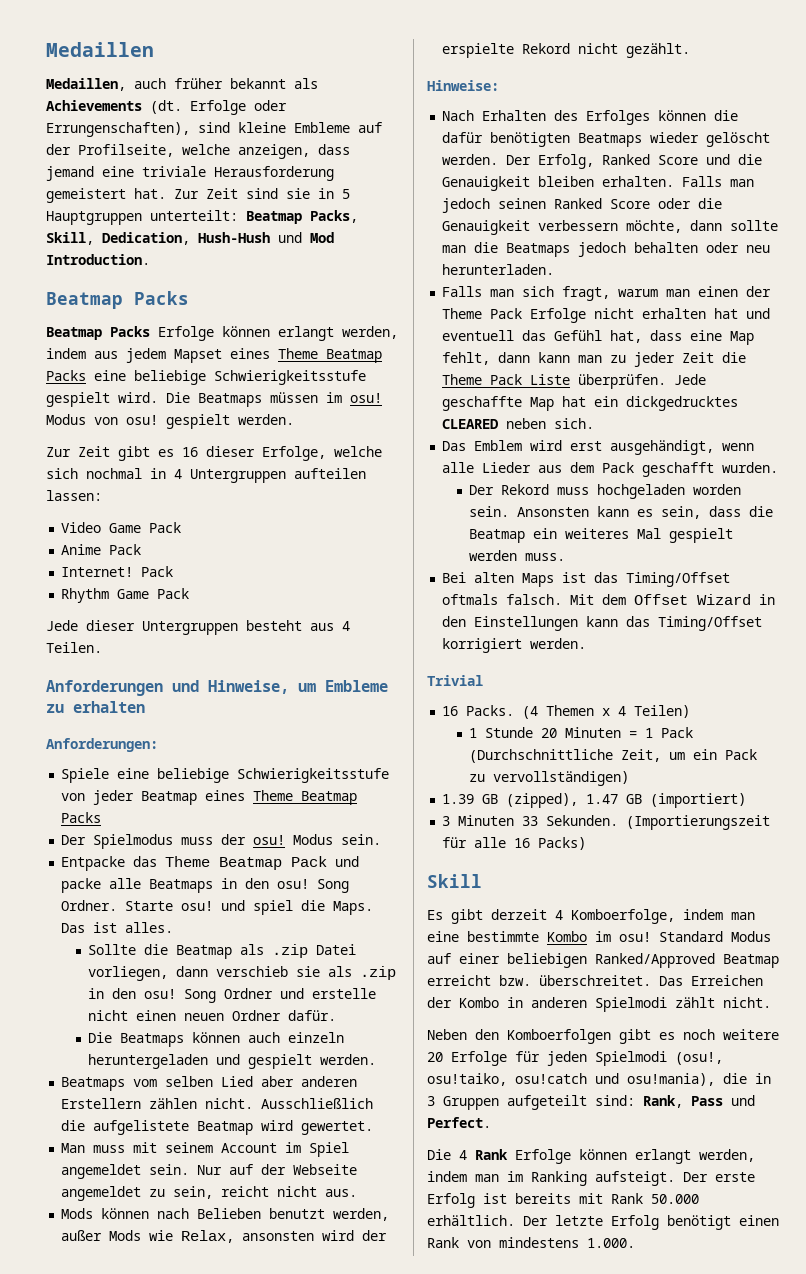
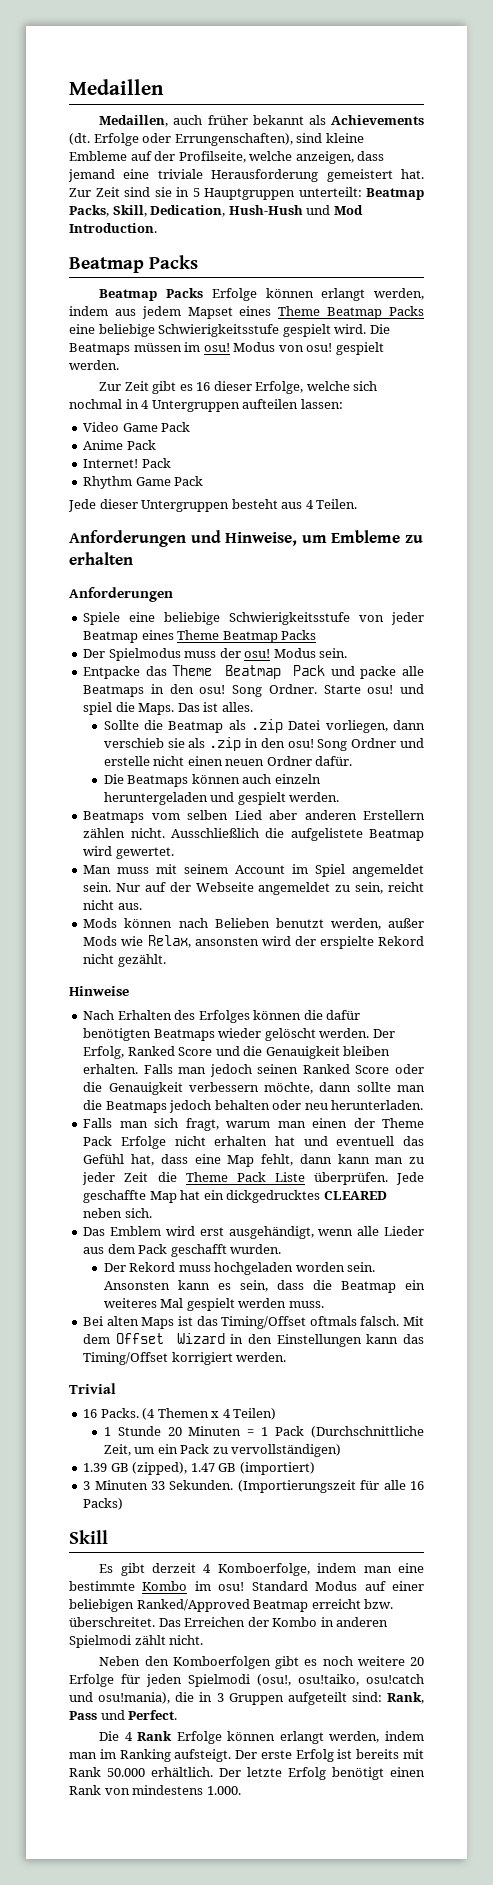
[46,738,158,752] Anforderungen: -> [69,587,173,602] Anforderungen
[427,80,499,91] Hinweise: -> [69,986,129,996] Hinweise

